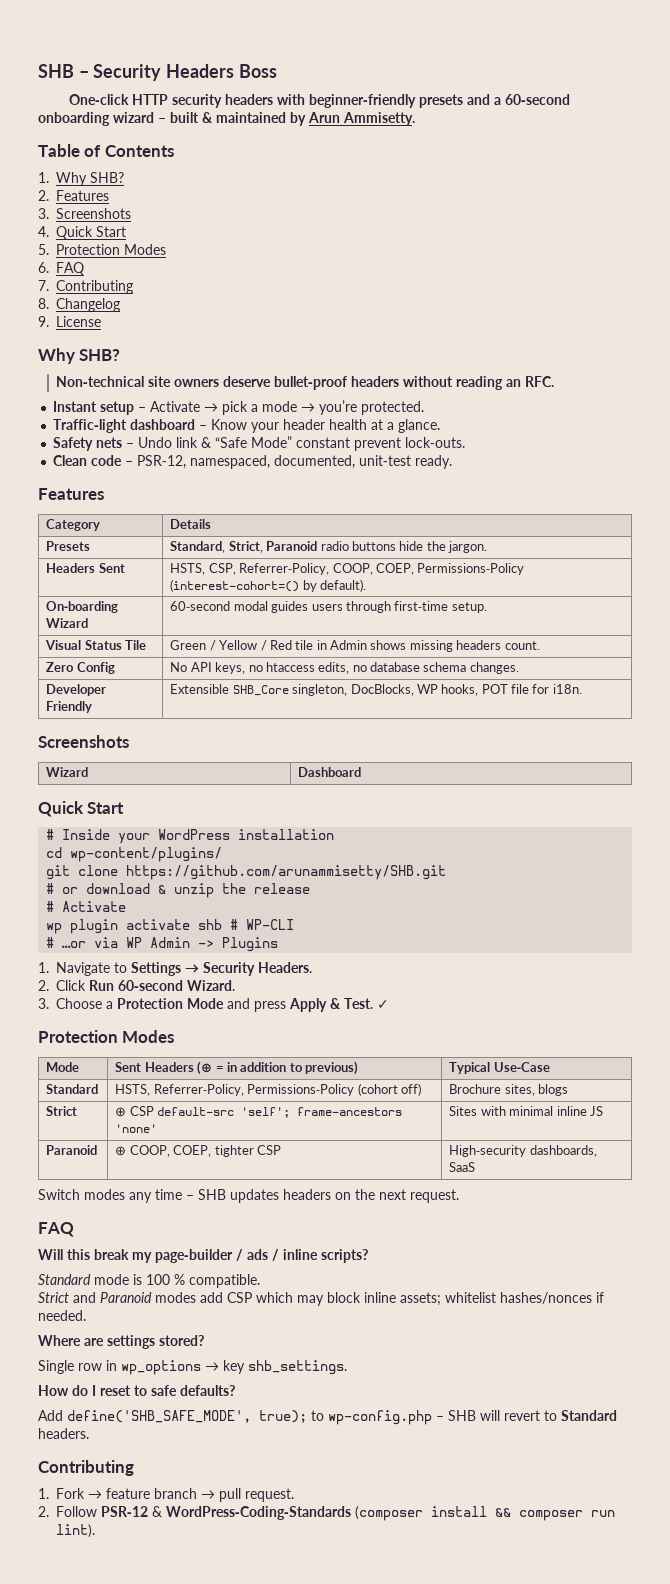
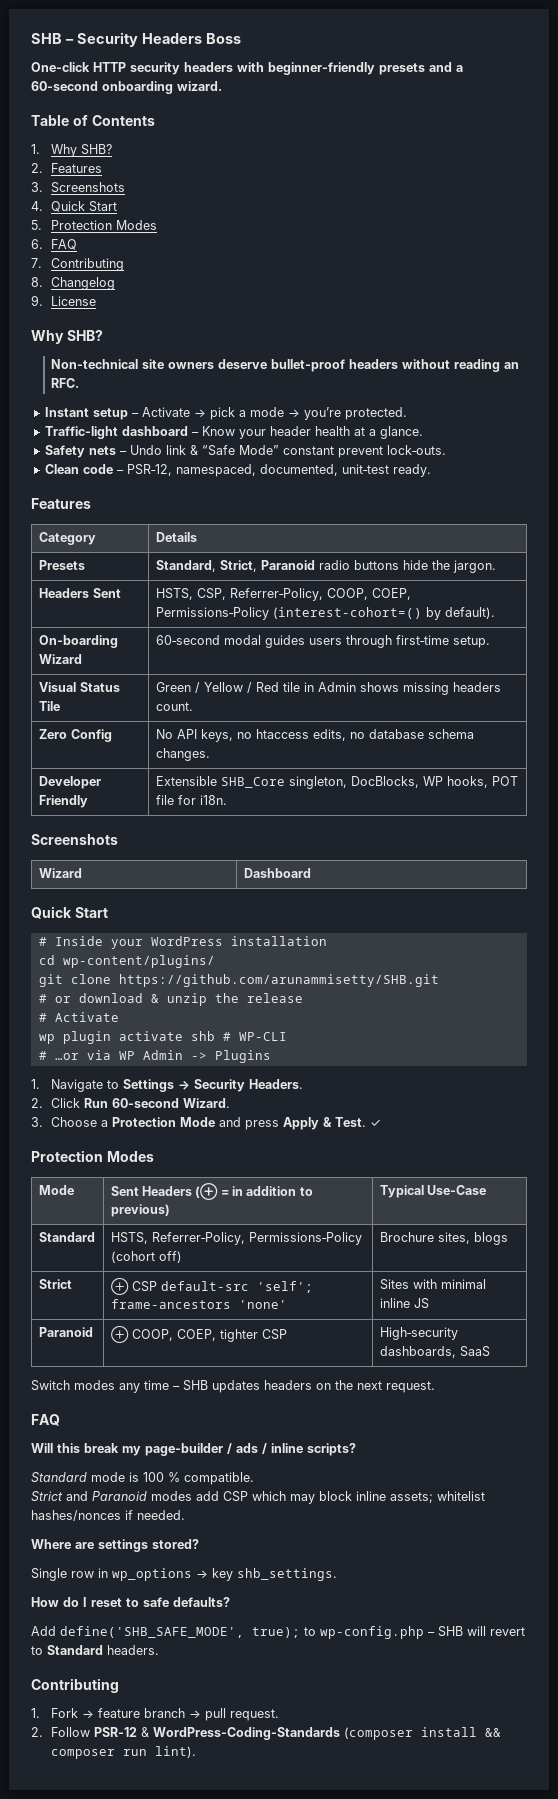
[113,112,415,126] wizard – built & maintained by Arun Ammisetty. -> [177,81,222,91] wizard.

